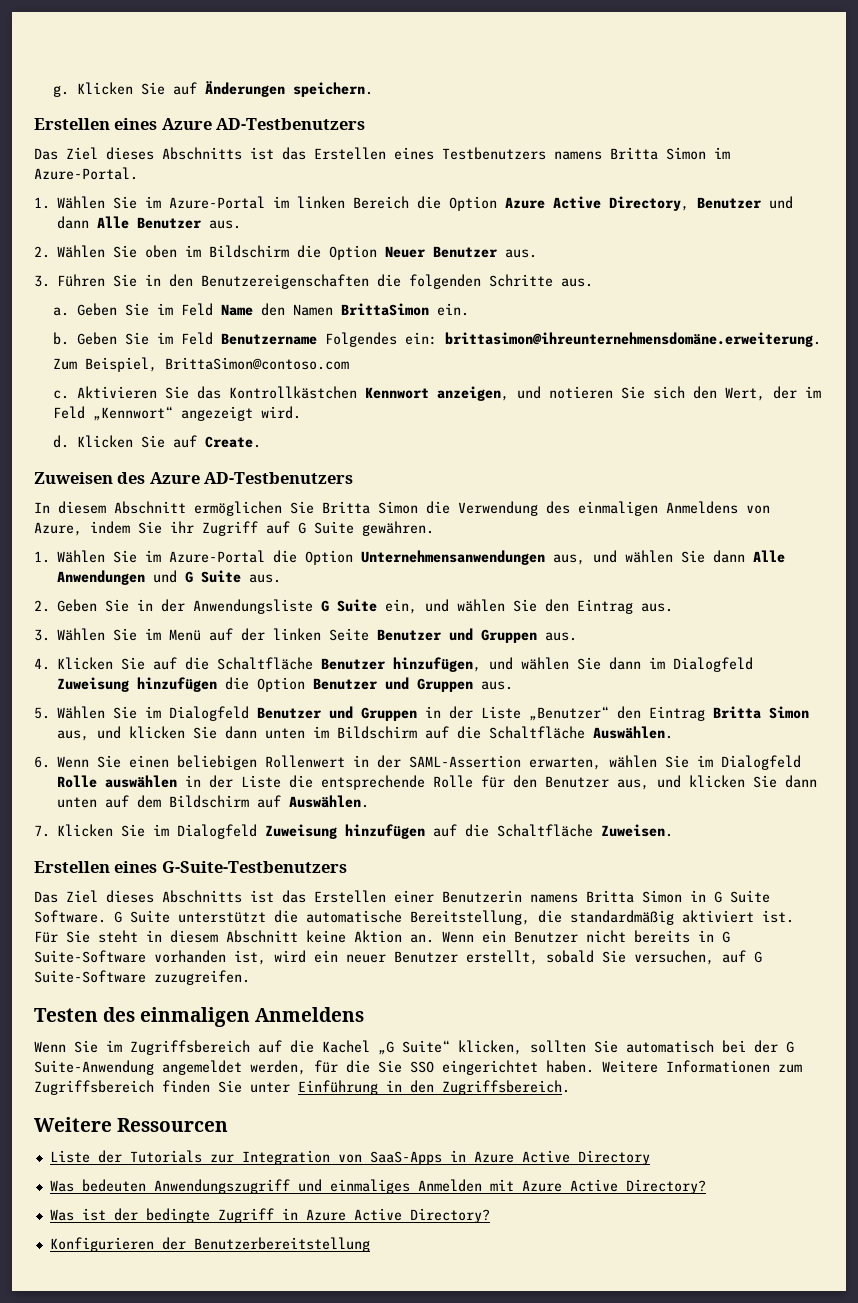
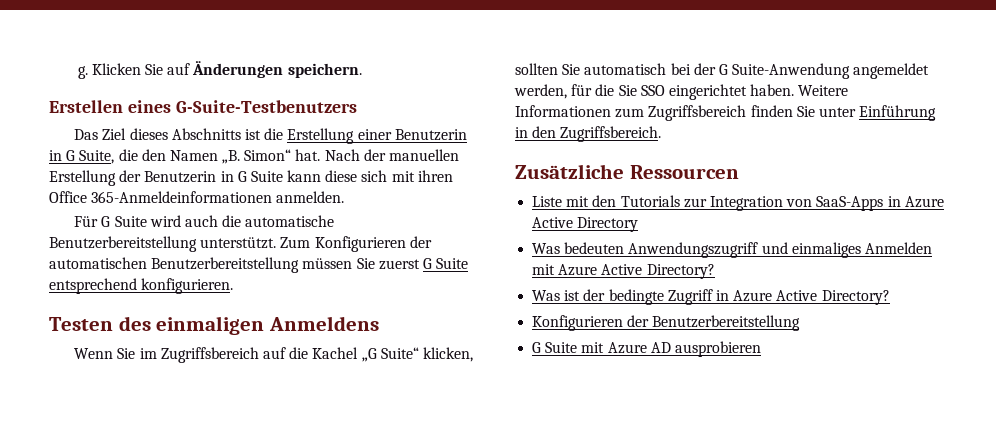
[34,118,366,130] [34,147,730,160] [34,167,138,180] [34,196,794,211] [57,216,242,229] [34,245,538,260] [34,274,594,289] [52,303,469,316] [52,332,821,347] [52,357,349,372] [52,386,821,401] [52,406,301,421] [52,435,261,448] [34,472,354,484] [34,501,770,516] [34,521,434,536] [34,550,786,565] [57,570,282,585] [34,599,674,614] [34,628,578,643] [34,657,754,672] [57,677,514,692] [34,706,810,721] [57,726,674,741] [34,755,802,770] [57,775,818,790] [57,795,370,808] [34,824,674,839] // Erstellen eines Azure AD-Testbenutzers // Das Ziel dieses Abschnitts ist das Erstellen eines Testbenutzers namens Britta Simon im Azure-Portal. // 1. Wählen Sie im Azure-Portal im linken Bereich die Option Azure Active Directory, Benutzer und dann Alle Benutzer aus. // 2. Wählen Sie oben im Bildschirm die Option Neuer Benutzer aus. // 3. Führen Sie in den Benutzereigenschaften die folgenden Schritte aus. // a. Geben Sie im Feld Name den Namen BrittaSimon ein. // b. Geben Sie im Feld Benutzername Folgendes ein: brittasimon@ihreunternehmensdomäne.erweiterung. // Zum Beispiel, BrittaSimon@contoso.com // c. Aktivieren Sie das Kontrollkästchen Kennwort anzeigen, und notieren Sie sich den Wert, der im Feld „Kennwort“ angezeigt wird. // d. Klicken Sie auf Create. // Zuweisen des Azure AD-Testbenutzers // In diesem Abschnitt ermöglichen Sie Britta Simon die Verwendung des einmaligen Anmeldens von Azure, indem Sie ihr Zugriff auf G Suite gewähren. // 1. Wählen Sie im Azure-Portal die Option Unternehmensanwendungen aus, und wählen Sie dann Alle Anwendungen und G Suite aus. // 2. Geben Sie in der Anwendungsliste G Suite ein, und wählen Sie den Eintrag aus. // 3. Wählen Sie im Menü auf der linken Seite Benutzer und Gruppen aus. // 4. Klicken Sie auf die Schaltfläche Benutzer hinzufügen, und wählen Sie dann im Dialogfeld Zuweisung hinzufügen die Option Benutzer und Gruppen aus. // 5. Wählen Sie im Dialogfeld Benutzer und Gruppen in der Liste „Benutzer“ den Eintrag Britta Simon aus, und klicken Sie dann unten im Bildschirm auf die Schaltfläche Auswählen. // 6. Wenn Sie einen beliebigen Rollenwert in der SAML-Assertion erwarten, wählen Sie im Dialogfeld Rolle auswählen in der Liste die entsprechende Rolle für den Benutzer aus, und klicken Sie dann unten auf dem Bildschirm auf Auswählen. // 7. Klicken Sie im Dialogfeld Zuweisung hinzufügen auf die Schaltfläche Zuweisen. -> (362, 70) none
[282,890,770,903] [34,910,794,925] [34,930,730,943] [34,950,762,965] [34,970,250,985] das Erstellen einer Benutzerin namens Britta Simon in G Suite Software. G Suite unterstützt die automatische Bereitstellung, die standardmäßig aktiviert ist. Für Sie steht in diesem Abschnitt keine Aktion an. Wenn ein Benutzer nicht bereits in G Suite-Software vorhanden ist, wird ein neuer Benutzer erstellt, sobald Sie versuchen, auf G Suite-Software zuzugreifen. -> [264,128,467,144] [49,149,460,164] [49,170,453,186] [49,191,345,203] [74,215,335,227] [49,236,432,252] [49,257,469,273] [49,278,234,294] die Erstellung einer Benutzerin in G Suite, die den Namen „B. Simon“ hat. Nach der manuellen Erstellung der Benutzerin in G Suite kann diese sich mit ihren Office 365-Anmeldeinformationen anmelden. // Für G Suite wird auch die automatische Benutzerbereitstellung unterstützt. Zum Konfigurieren der automatischen Benutzerbereitstellung müssen Sie zuerst G Suite entsprechend konfigurieren.
[34,1117,112,1132] Weitere -> [515,164,624,179] Zusätzliche
[97,1150,122,1163] der -> [566,195,617,207] mit den
(370, 1244) none -> [532,341,761,357] // G Suite mit Azure AD ausprobieren

